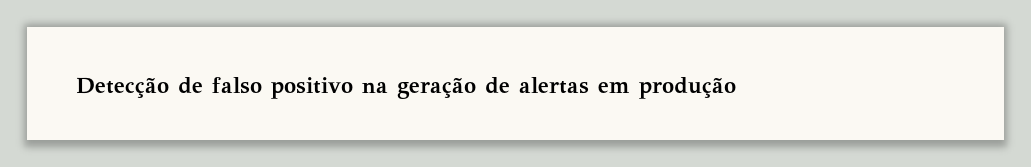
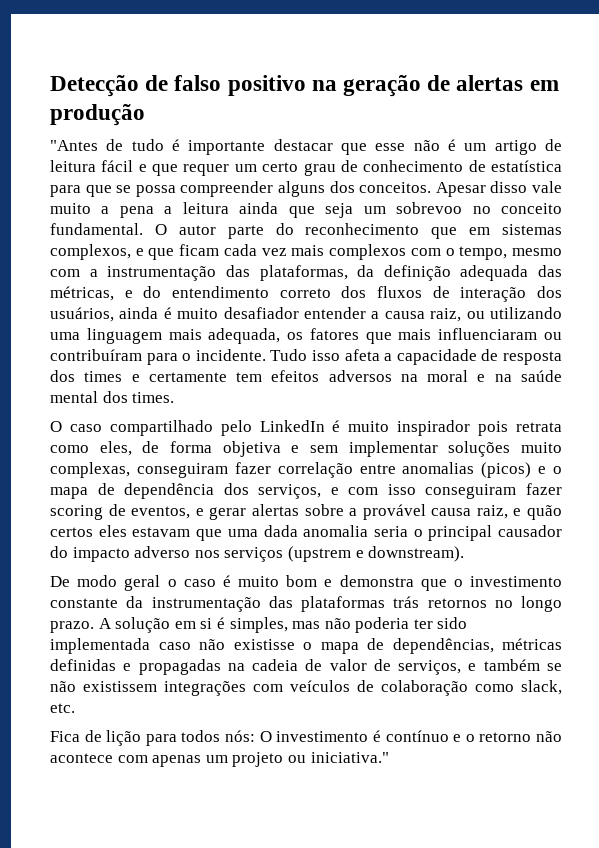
(736, 88) none -> [50,139,562,155] [50,160,562,176] [50,181,563,197] [50,202,562,218] [50,223,562,239] [50,244,562,260] [50,265,562,281] [50,286,562,302] [50,307,562,322] [50,328,562,344] [50,349,563,365] [50,370,562,382] [50,391,175,403] [50,420,563,436] [50,441,562,457] [50,462,562,478] [50,483,562,499] [50,504,562,520] [50,525,562,541] [50,546,465,562] [50,575,562,591] [50,596,562,612] [50,617,468,633] [50,638,562,654] [50,659,562,675] [50,680,562,696] [50,703,75,713] [50,730,563,746] [50,752,389,767] // "Antes de tudo é importante destacar que esse não é um artigo de leitura fácil e que requer um certo grau de conhecimento de estatística para que se possa compreender alguns dos conceitos. Apesar disso vale muito a pena a leitura ainda que seja um sobrevoo no conceito fundamental. O autor parte do reconhecimento que em sistemas complexos, e que ficam cada vez mais complexos com o tempo, mesmo com a instrumentação das plataformas, da definição adequada das métricas, e do entendimento correto dos fluxos de interação dos usuários, ainda é muito desafiador entender a causa raiz, ou utilizando uma linguagem mais adequada, os fatores que mais influenciaram ou contribuíram para o incidente. Tudo isso afeta a capacidade de resposta dos times e certamente tem efeitos adversos na moral e na saúde mental dos times. // O caso compartilhado pelo LinkedIn é muito inspirador pois retrata como eles, de forma objetiva e sem implementar soluções muito complexas, conseguiram fazer correlação entre anomalias (picos) e o mapa de dependência dos serviços, e com isso conseguiram fazer scoring de eventos, e gerar alertas sobre a provável causa raiz, e quão certos eles estavam que uma dada anomalia seria o principal causador do impacto adverso nos serviços (upstrem e downstream). // De modo geral o caso é muito bom e demonstra que o investimento constante da instrumentação das plataformas trás retornos no longo prazo. A solução em si é simples, mas não poderia ter sido implementada caso não existisse o mapa de dependências, métricas definidas e propagadas na cadeia de valor de serviços, e também se não existissem integrações com veículos de colaboração como slack, etc. // Fica de lição para todos nós: O investimento é contínuo e o retorno não acontece com apenas um projeto ou iniciativa."

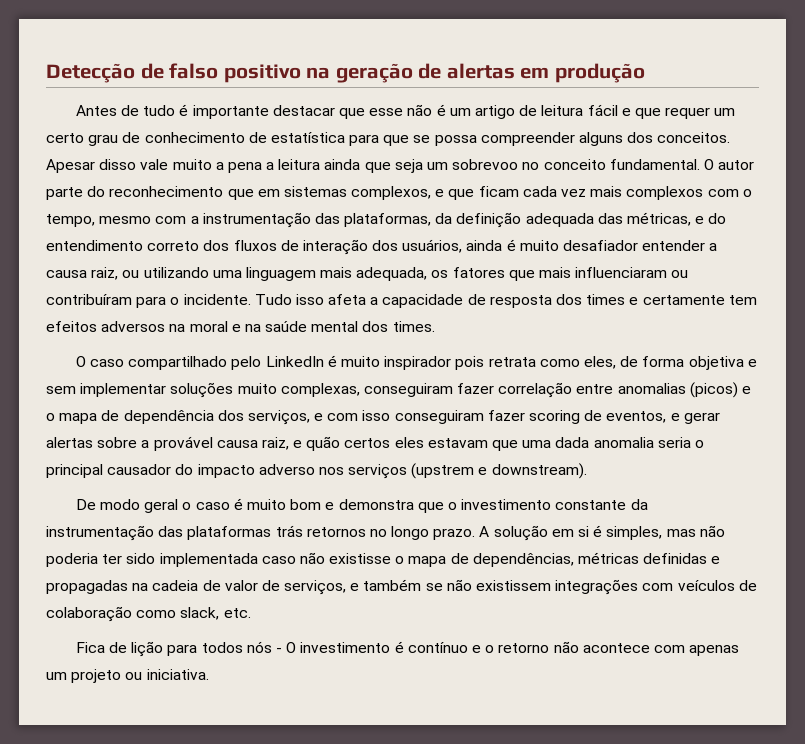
[50,140,98,151] "Antes -> [75,105,117,116] Antes
[225,730,256,742] nós: -> [246,641,283,653] nós -
[310,752,389,763] iniciativa." -> [146,669,209,680] iniciativa.

